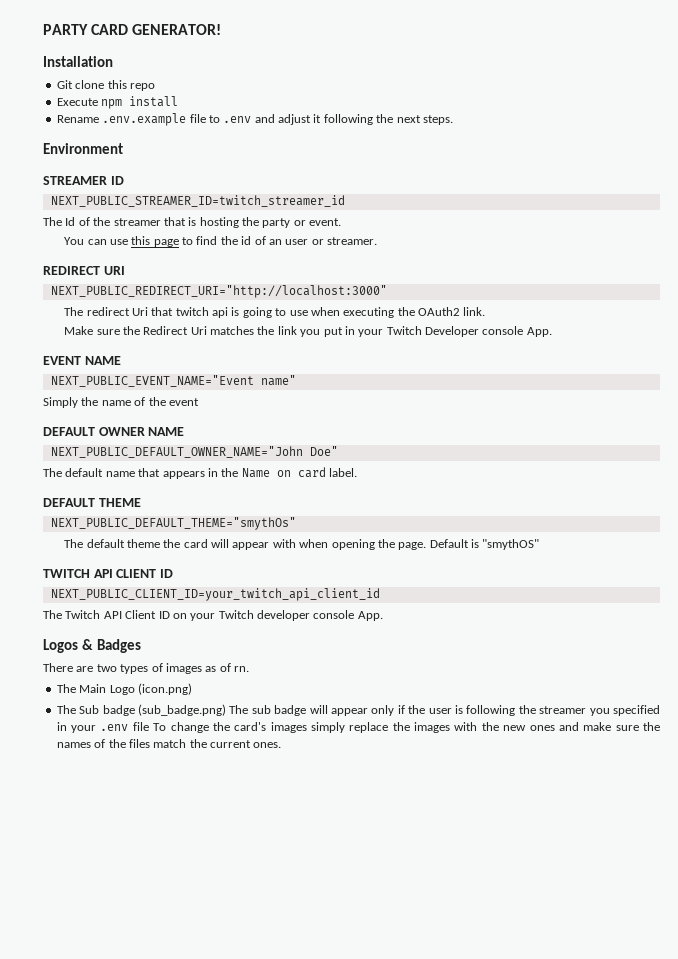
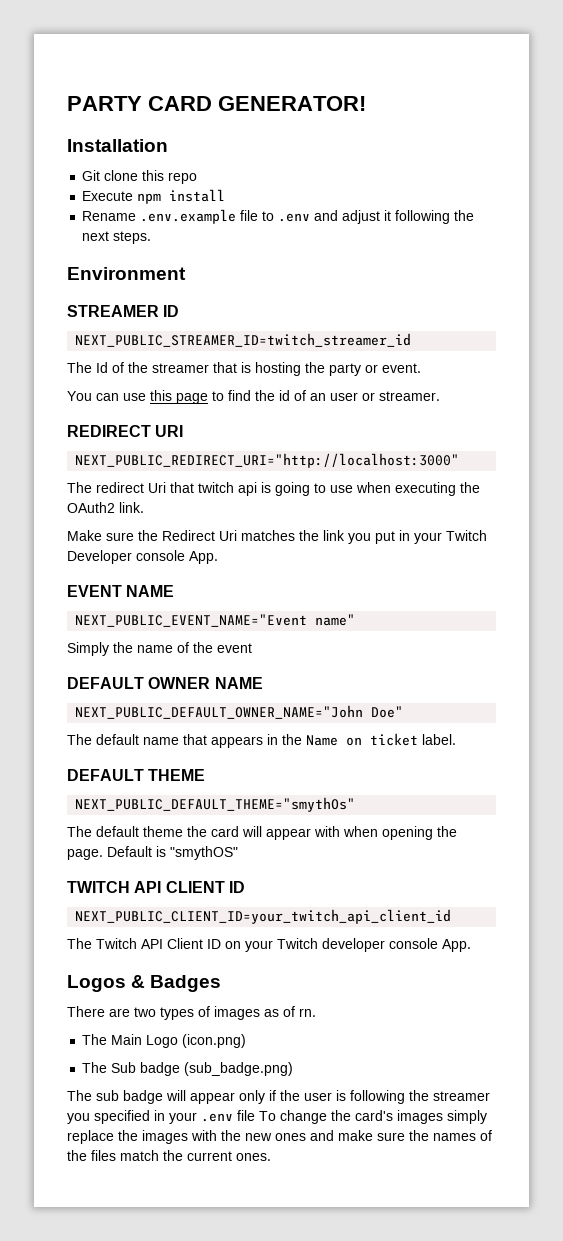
[297,467,326,478] card -> [370,733,418,746] ticket
(226, 710) none -> (294, 1069) //

